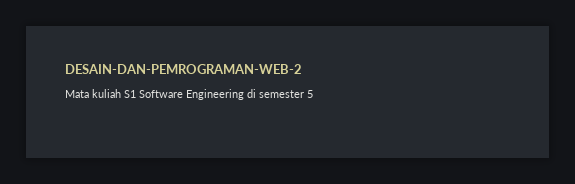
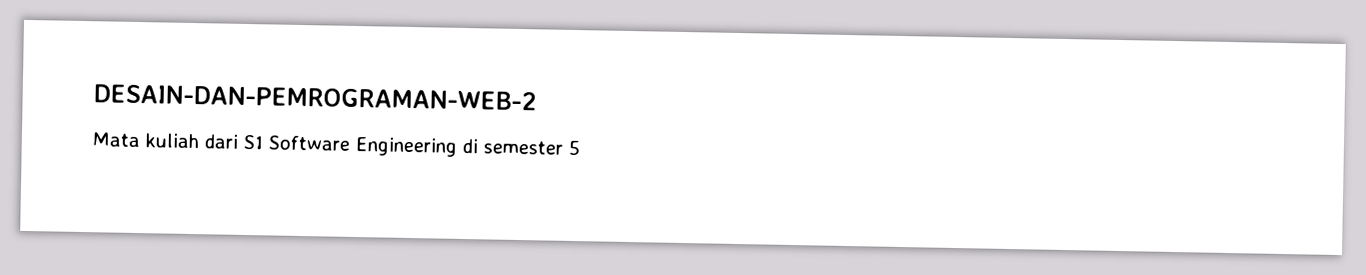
(121, 93) none -> [204,134,238,149] dari

